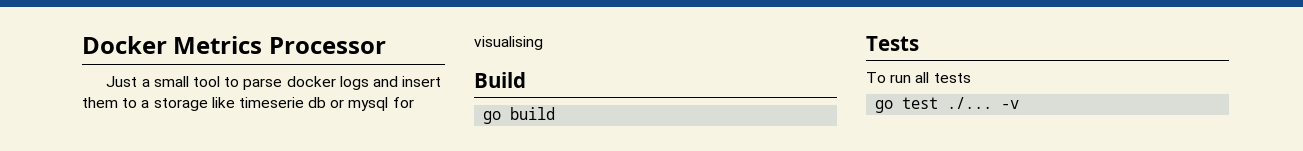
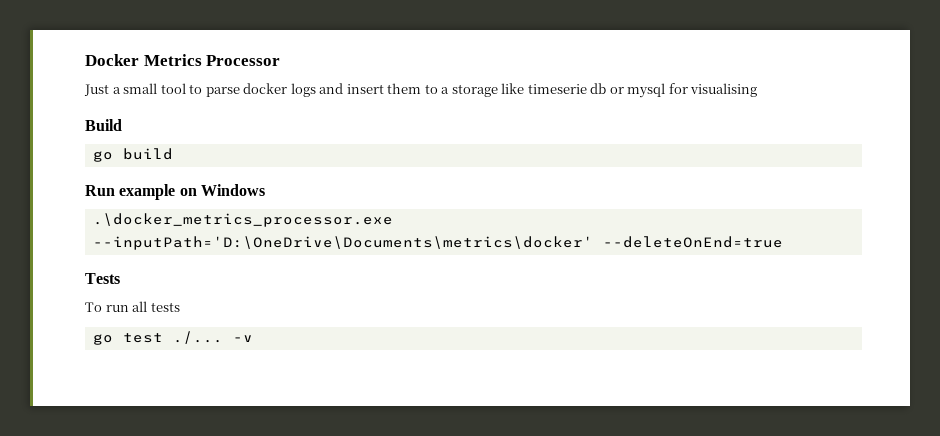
(556, 113) none -> [85,184,265,200] [92,213,393,227] [92,236,783,250] // Run example on Windows // .\docker_metrics_processor.exe --inputPath='D:\OneDrive\Documents\metrics\docker' --deleteOnEnd=true

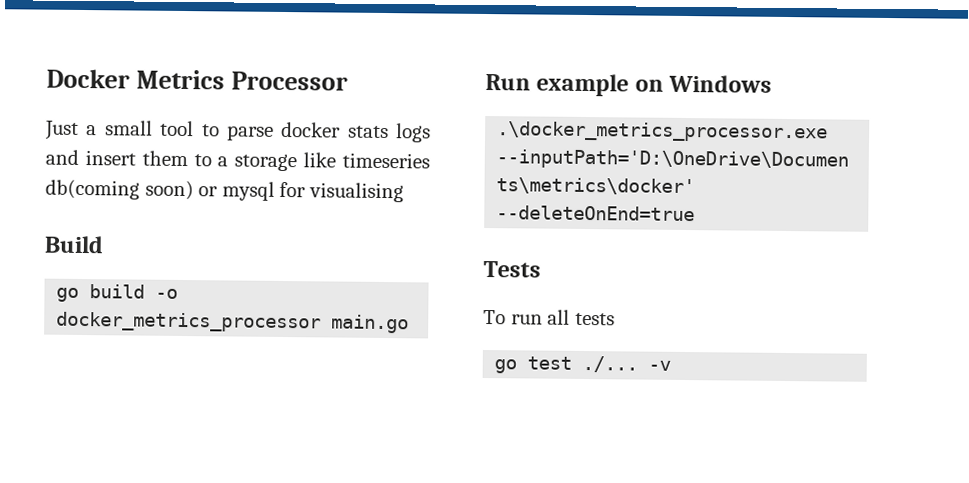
(288, 88) none -> [347,125,389,139] stats
[527,83,607,94] timeserie db -> [342,152,430,169] [45,179,194,201] timeseries db(coming soon)
(173, 154) none -> [155,288,179,299] [56,311,410,334] -o docker_metrics_processor main.go

